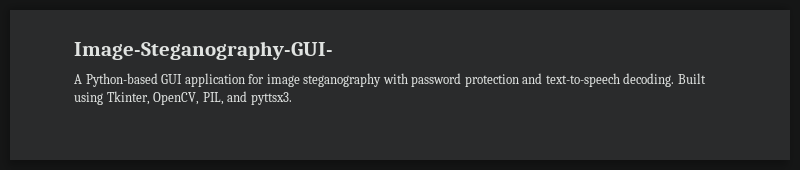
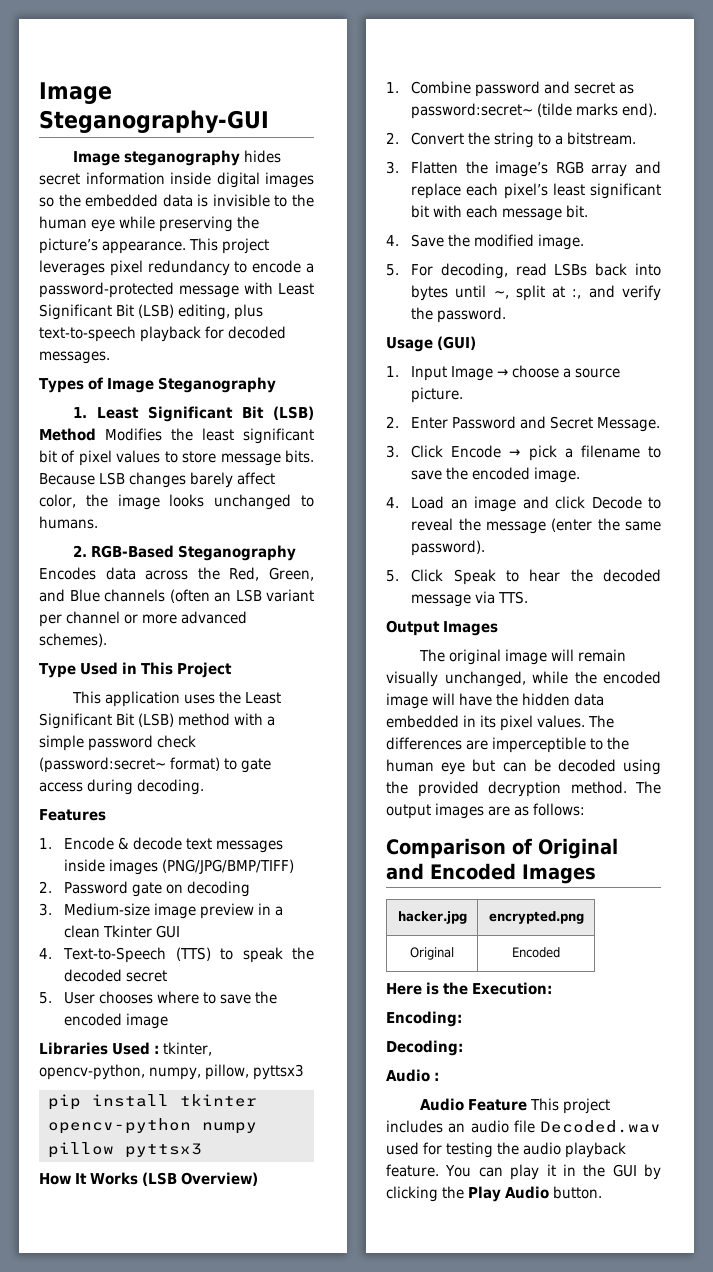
[74,41,333,60] [74,73,706,87] [74,91,292,105] Image-Steganography-GUI- // A Python-based GUI application for image steganography with password protection and text-to-speech decoding. Built using Tkinter, OpenCV, PIL, and pyttsx3. -> [39,82,112,104] [39,110,269,133] [73,150,282,166] [39,172,314,188] [39,194,315,207] [39,216,259,232] [39,238,269,254] [39,260,315,276] [39,282,314,298] [39,304,263,320] [39,326,286,342] [39,351,110,364] [39,377,276,393] [73,406,314,422] [39,428,314,444] [39,450,314,466] [39,472,275,488] [39,494,314,510] [39,516,98,529] [73,545,297,561] [39,567,314,581] [39,589,314,603] [39,611,247,627] [39,633,107,647] [39,662,232,678] [72,691,282,707] [39,713,275,729] [39,735,196,751] [39,757,271,773] [39,779,204,795] [39,809,106,821] [39,837,284,853] [64,859,295,875] [39,881,251,897] [39,903,284,919] [64,925,181,938] [39,947,314,963] [64,969,168,982] [39,991,278,1004] [64,1013,169,1029] [39,1042,212,1056] [39,1064,304,1080] [47,1094,257,1110] [47,1118,257,1134] [47,1142,202,1158] [39,1172,258,1186] [386,81,635,97] [411,103,658,119] [386,132,637,148] [386,161,661,177] [411,183,661,199] [411,205,589,221] [386,234,585,250] [386,263,661,279] [411,285,661,301] [411,307,507,323] [386,336,476,352] [386,365,621,381] [411,387,464,403] [386,416,661,432] [386,445,661,461] [411,467,581,483] [386,496,661,512] [411,518,661,534] [411,540,486,556] [386,569,661,585] [411,591,529,607] [386,620,498,636] [419,649,627,665] [386,671,661,687] [386,693,604,709] [386,715,614,731] [386,737,629,753] [386,759,661,775] [386,781,661,797] [386,803,585,819] [386,838,618,859] [386,863,596,884] [397,911,467,924] [488,911,584,924] [410,947,454,960] [512,947,560,958] [386,982,552,995] [386,1011,462,1027] [386,1040,463,1056] [386,1069,439,1082] [420,1098,611,1114] [386,1120,661,1133] [386,1142,626,1158] [386,1164,661,1180] [386,1186,602,1202] Image Steganography-GUI // Image steganography hides secret information inside digital images so the embedded data is invisible to the human eye while preserving the picture’s appearance. This project leverages pixel redundancy to encode a password-protected message with Least Significant Bit (LSB) editing, plus text-to-speech playback for decoded messages. // Types of Image Steganography // 1. Least Significant Bit (LSB) Method Modifies the least significant bit of pixel values to store message bits. Because LSB changes barely affect color, the image looks unchanged to humans. // 2. RGB-Based Steganography Encodes data across the Red, Green, and Blue channels (often an LSB variant per channel or more advanced schemes). // Type Used in This Project // This application uses the Least Significant Bit (LSB) method with a simple password check (password:secret~ format) to gate access during decoding. // Features // 1. Encode & decode text messages inside images (PNG/JPG/BMP/TIFF) // 2. Password gate on decoding // 3. Medium-size image preview in a clean Tkinter GUI // 4. Text-to-Speech (TTS) to speak the decoded secret // 5. User chooses where to save the encoded image // Libraries Used : tkinter, opencv-python, numpy, pillow, pyttsx3 // pip install tkinter opencv-python numpy pillow pyttsx3 // How It Works (LSB Overview) // 1. Combine password and secret as password:secret~ (tilde marks end). // 2. Convert the string to a bitstream. // 3. Flatten the image’s RGB array and replace each pixel’s least significant bit with each message bit. // 4. Save the modified image. // 5. For decoding, read LSBs back into bytes until ~, split at :, and verify the password. // Usage (GUI) // 1. Input Image → choose a source picture. // 2. Enter Password and Secret Message. // 3. Click Encode → pick a filename to save the encoded image. // 4. Load an image and click Decode to reveal the message (enter the same password). // 5. Click Speak to hear the decoded message via TTS. // Output Images // The original image will remain visually unchanged, while the encoded image will have the hidden data embedded in its pixel values. The differences are imperceptible to the human eye but can be decoded using the provided decryption method. The output images are as follows: // Comparison of Original and Encoded Images // hacker.jpg | encrypted.png // Original | Encoded // Here is the Execution: // Encoding: // Decoding: // Audio : // Audio Feature This project includes an audio file Decoded.wav used for testing the audio playback feature. You can play it in the GUI by clicking the Play Audio button.

